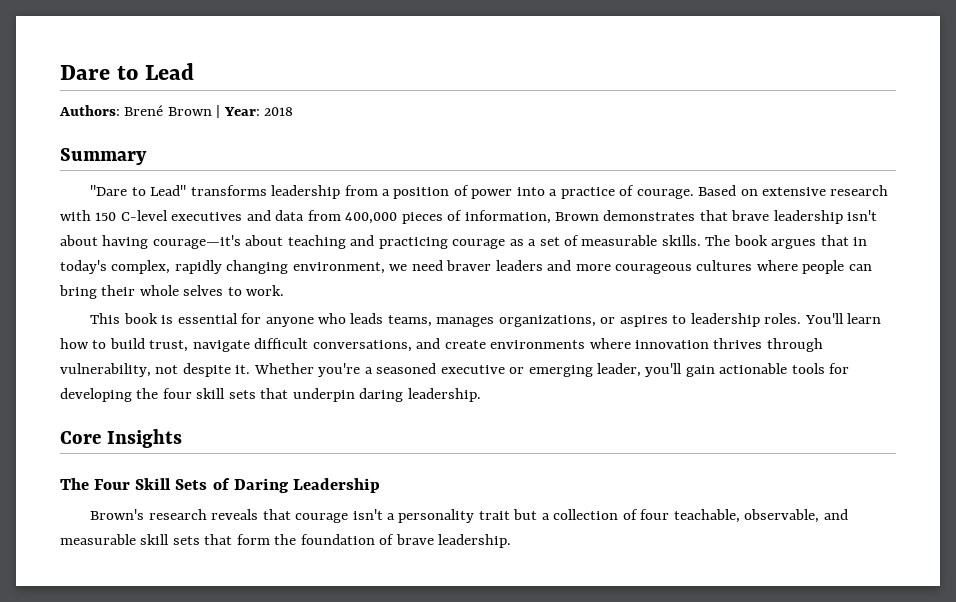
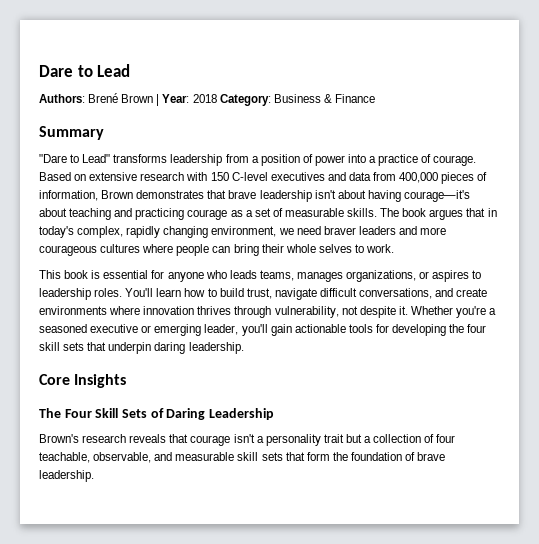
(294, 111) none -> [219,94,375,106] Category: Business & Finance

